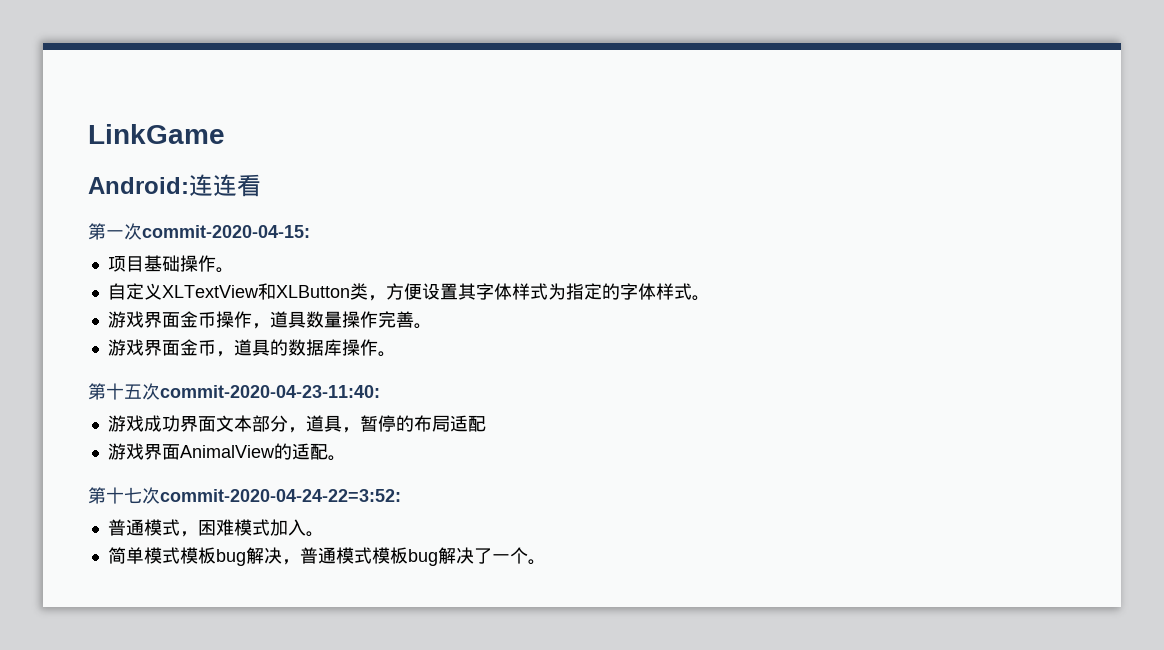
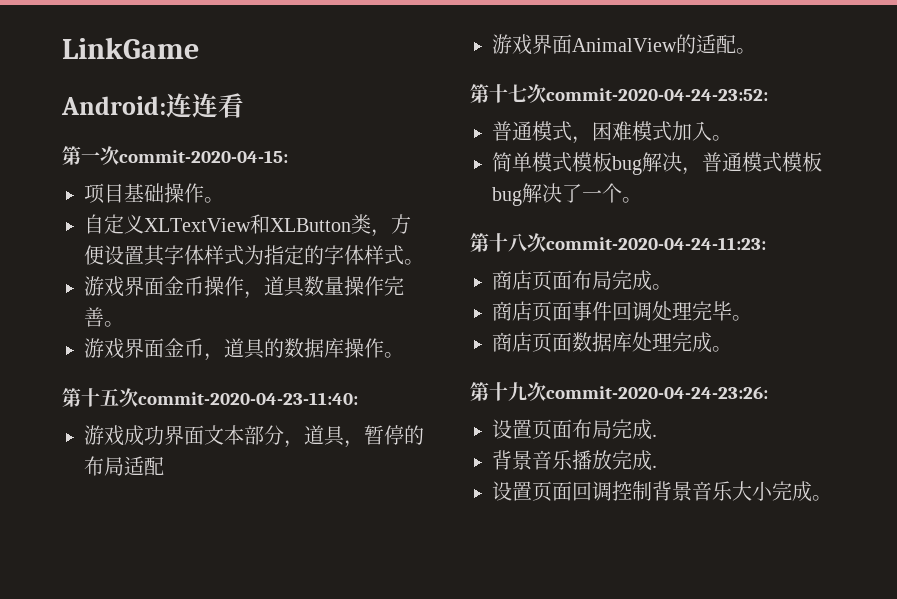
[160,489,401,502] commit-2020-04-24-22=3:52: -> [546,88,768,101] commit-2020-04-24-23:52:
(546, 562) none -> [470,233,766,252] [492,270,672,291] [492,301,752,321] [492,332,732,353] [470,382,768,401] [492,419,657,440] [492,450,657,471] [492,481,832,502] // 第十八次commit-2020-04-24-11:23: // 商店页面布局完成。 // 商店页面事件回调处理完毕。 // 商店页面数据库处理完成。 // 第十九次commit-2020-04-24-23:26: // 设置页面布局完成. // 背景音乐播放完成. // 设置页面回调控制背景音乐大小完成。

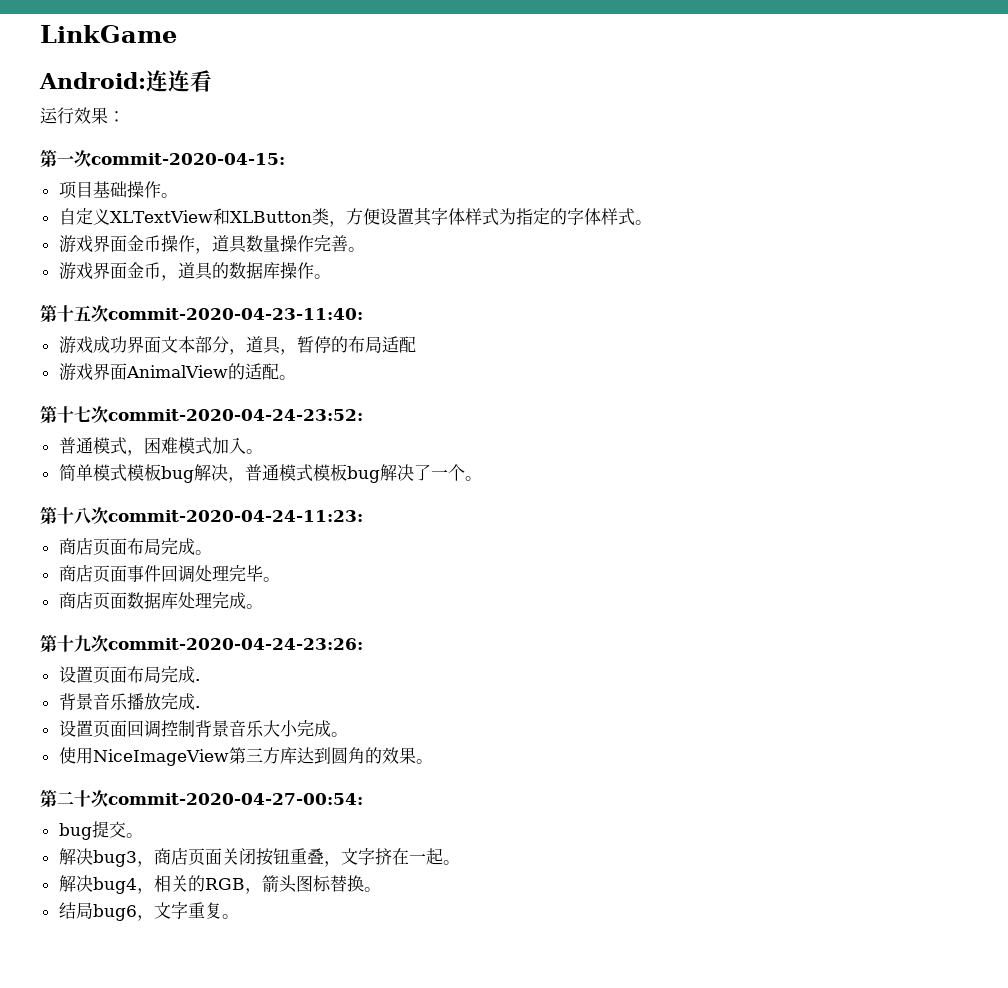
(244, 105) none -> [40,107,125,124] // 运行效果：
(832, 498) none -> [58,747,433,766] [40,789,363,807] [58,821,143,840] [58,848,460,867] [58,875,381,894] [58,902,239,921] // 使用NiceImageView第三方库达到圆角的效果。 // 第二十次commit-2020-04-27-00:54: // bug提交。 // 解决bug3，商店页面关闭按钮重叠，文字挤在一起。 // 解决bug4，相关的RGB，箭头图标替换。 // 结局bug6，文字重复。

